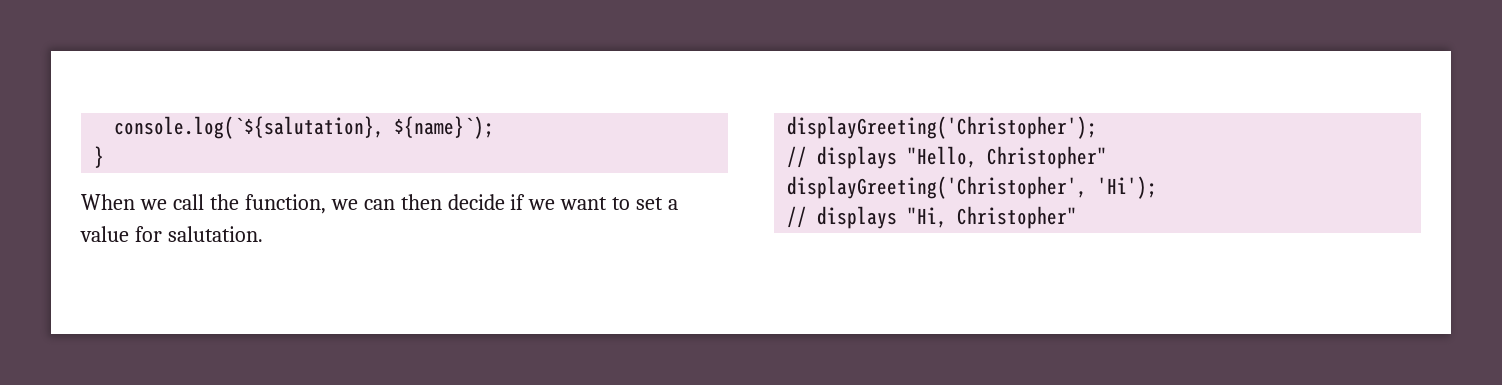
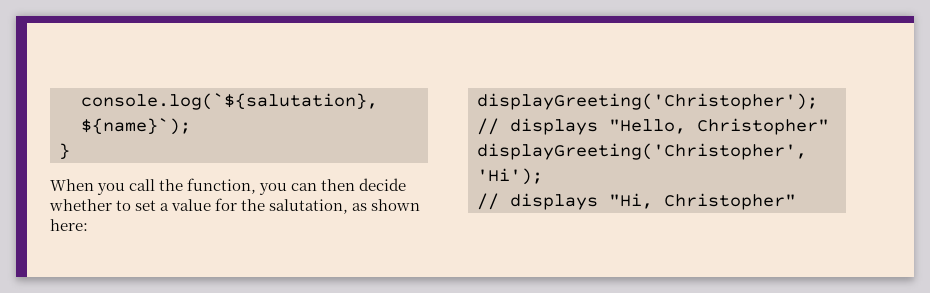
[139,199,167,210] we -> [97,183,126,195] you
[330,199,358,210] we -> [259,183,288,195] you
[510,194,608,210] if we want -> [49,199,112,211] whether
[167,226,263,242] salutation. -> [241,199,421,214] [50,219,88,231] the salutation, as shown here:

